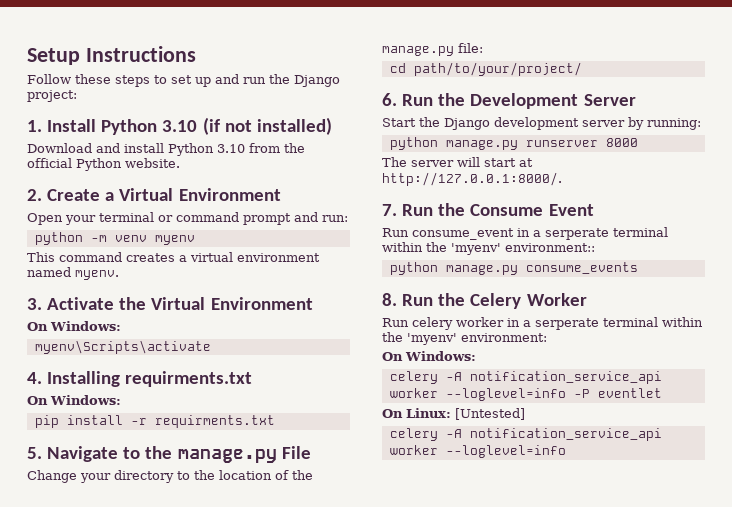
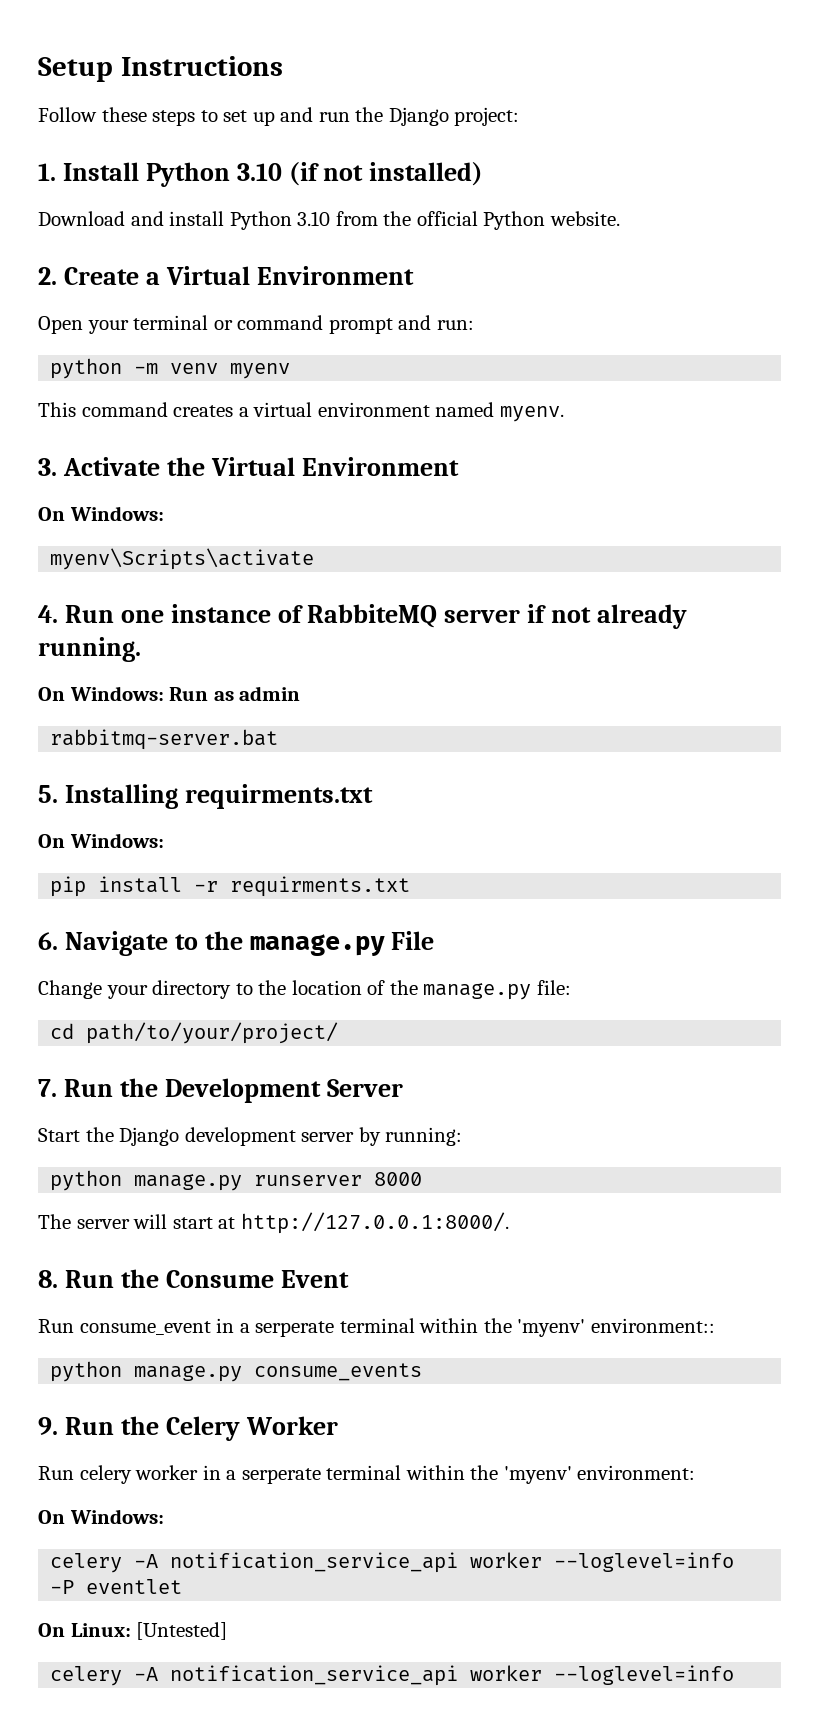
(42, 378) none -> [64,604,687,629] [38,637,141,662] [38,686,301,701] [50,729,279,750] [38,785,58,803] Run one instance of RabbiteMQ server if not already running. // On Windows: Run as admin // rabbitmq-server.bat // 5.
[27,447,42,459] 5. -> [38,932,58,950] 6.
[382,93,397,106] 6. -> [38,1079,57,1097] 7.
[382,204,397,216] 7. -> [38,1270,58,1288] 8.
[382,293,397,306] 8. -> [38,1417,58,1435] 9.

